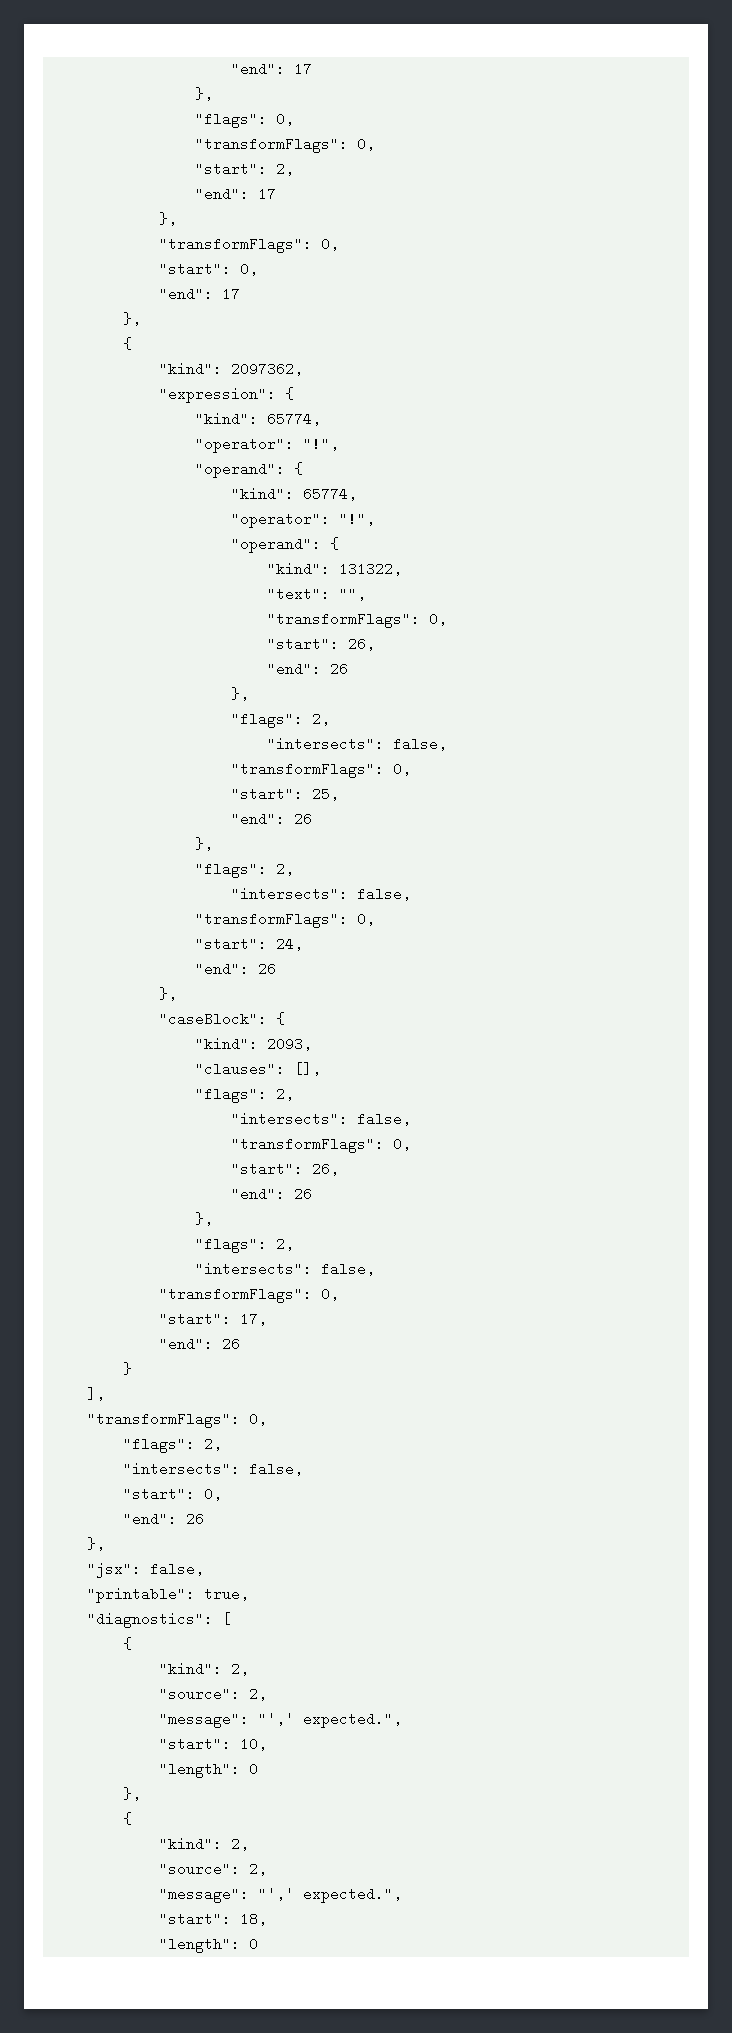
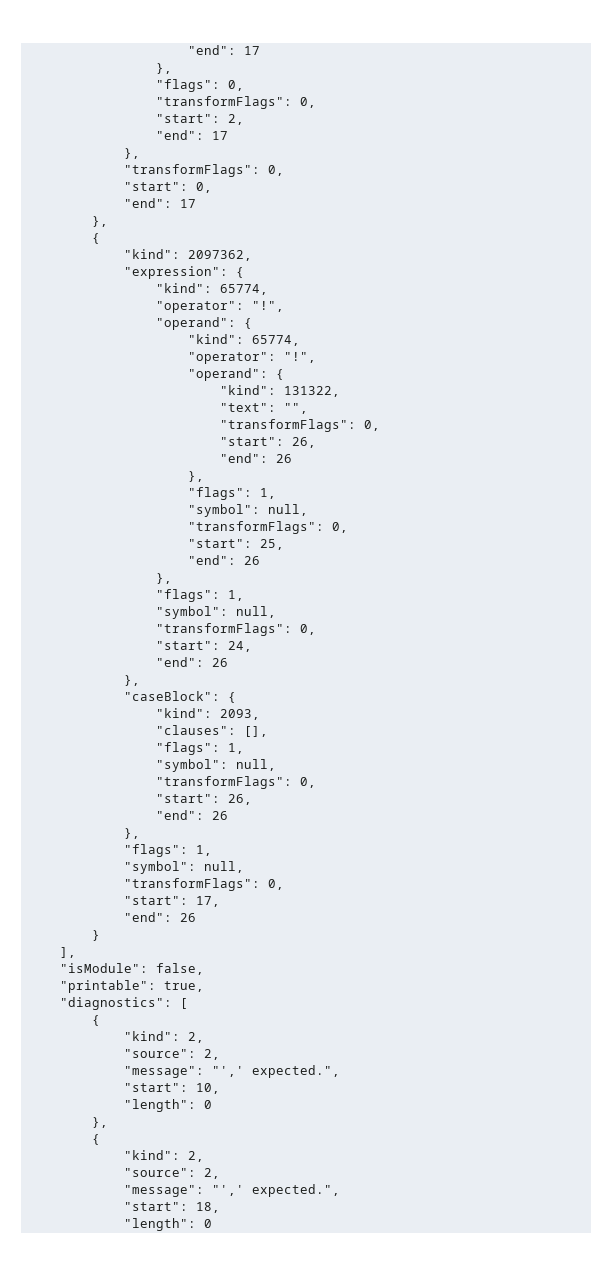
[312,712,331,726] [267,737,448,751] 2, // "intersects": false, -> [260,488,277,499] [188,504,309,517] 1, // "symbol": null,
[276,862,295,876] [231,887,412,901] 2, // "intersects": false, -> [228,590,245,601] [156,606,277,619] 1, // "symbol": null,
[276,1087,295,1101] [231,1112,412,1126] [231,1137,412,1153] [231,1162,340,1176] [231,1187,313,1201] [195,1212,214,1226] [195,1237,295,1253] [195,1262,376,1276] 2, // "intersects": false, // "transformFlags": 0, // "start": 26, // "end": 26 // }, // "flags": 2, // "intersects": false, -> [228,743,245,754] [156,759,277,772] [156,776,317,789] [156,794,253,805] [156,810,229,820] [124,828,141,839] [124,844,213,857] [124,861,245,874] 1, // "symbol": null, // "transformFlags": 0, // "start": 26, // "end": 26 // }, // "flags": 1, // "symbol": null,
[87,1412,268,1428] [123,1437,223,1453] [123,1462,304,1476] [123,1487,223,1501] [123,1512,205,1526] [87,1537,106,1551] [87,1562,142,1578] "transformFlags": 0, // "flags": 2, // "intersects": false, // "start": 0, // "end": 26 // }, // "jsx": -> [60,963,149,973] "isModule":

